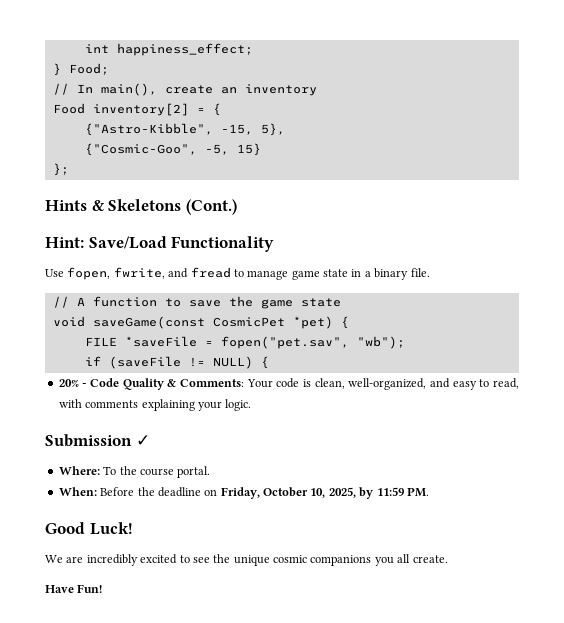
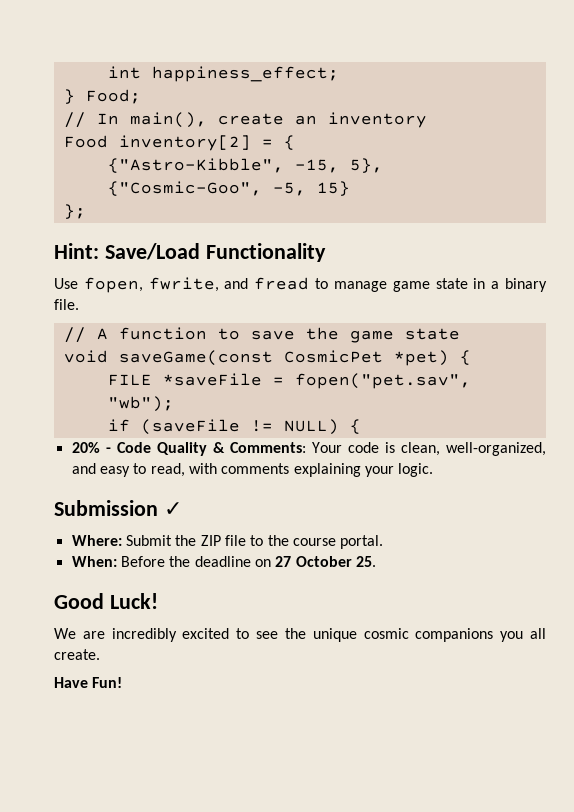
[45,199,237,215] // Hints & Skeletons (Cont.) -> (86, 211) none
[103,466,117,475] To -> [125,535,264,546] Submit the ZIP file to
[220,487,429,499] Friday, October 10, 2025, by 11:59 PM. -> [275,556,376,567] 27 October 25.

